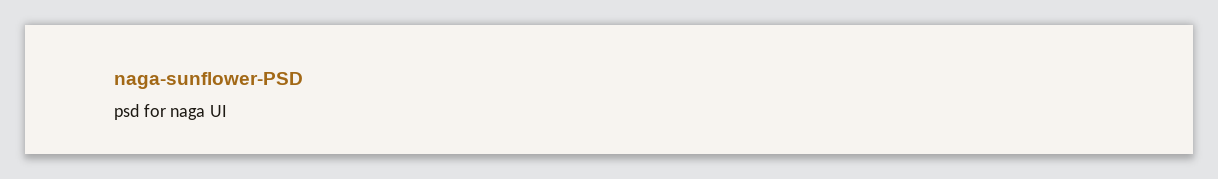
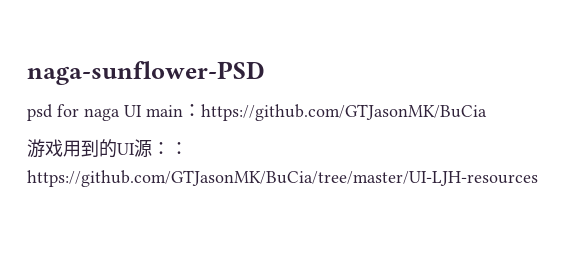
(228, 111) none -> [146,104,487,121] [27,139,188,158] [27,170,538,187] main：https://github.com/GTJasonMK/BuCia // 游戏用到的UI源：：https://github.com/GTJasonMK/BuCia/tree/master/UI-LJH-resources

